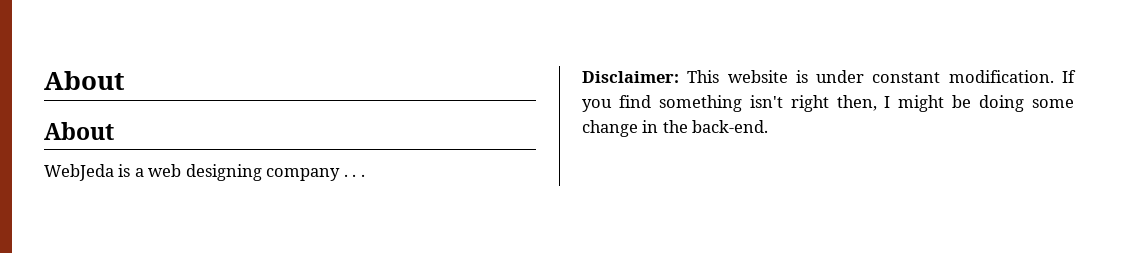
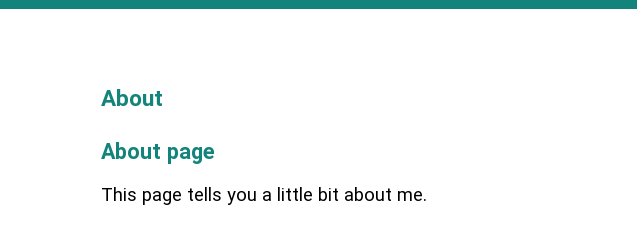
[44,164,365,181] [582,70,1076,83] [582,95,1074,112] [582,120,769,137] // WebJeda is a web designing company . . . // Disclaimer: This website is under constant modification. If you find something isn't right then, I might be doing some change in the back-end. -> [166,147,215,164] [101,187,427,205] page // This page tells you a little bit about me.

